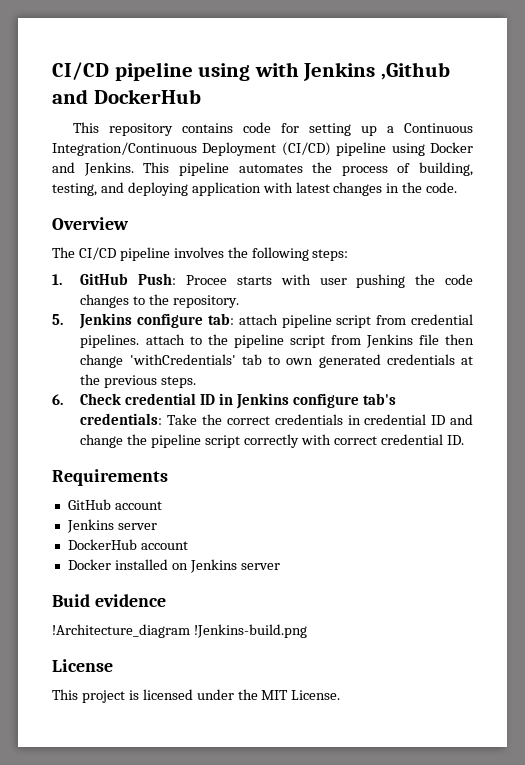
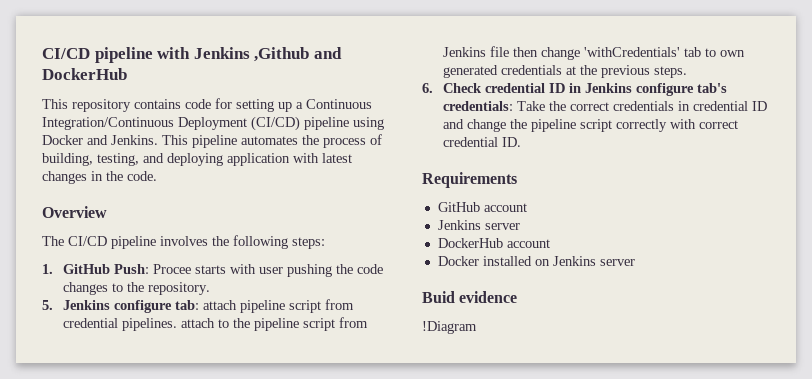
[52,62,251,81] CI/CD pipeline using -> [42,47,153,63] CI/CD pipeline
[52,624,307,638] [52,659,113,672] [52,689,341,703] !Architecture_diagram !Jenkins-build.png // License // This project is licensed under the MIT License. -> [422,321,477,334] !Diagram

